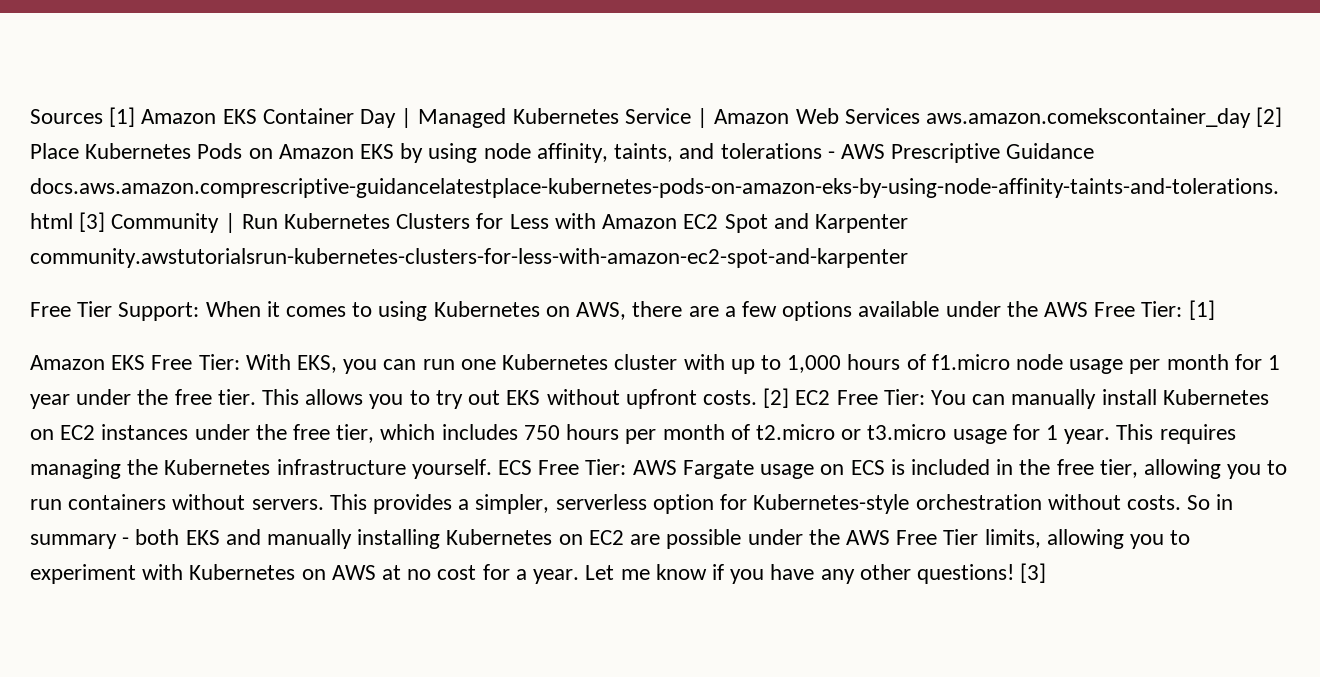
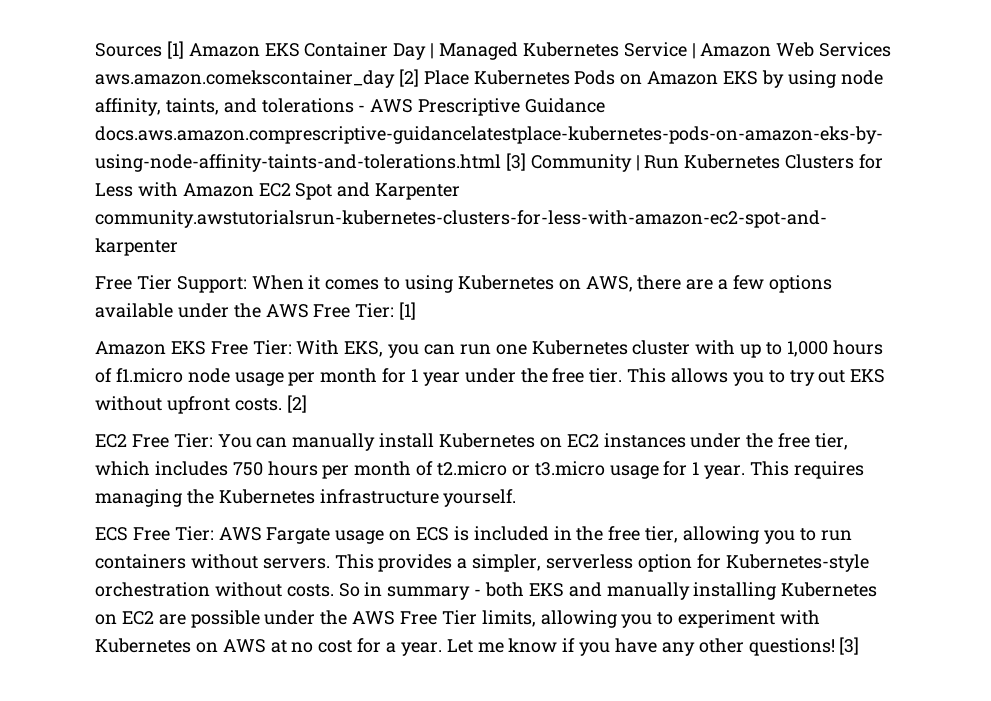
(790, 398) none -> (307, 404) //
(492, 469) none -> (517, 498) //

